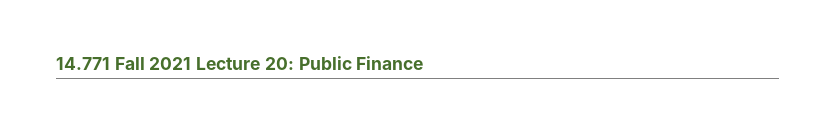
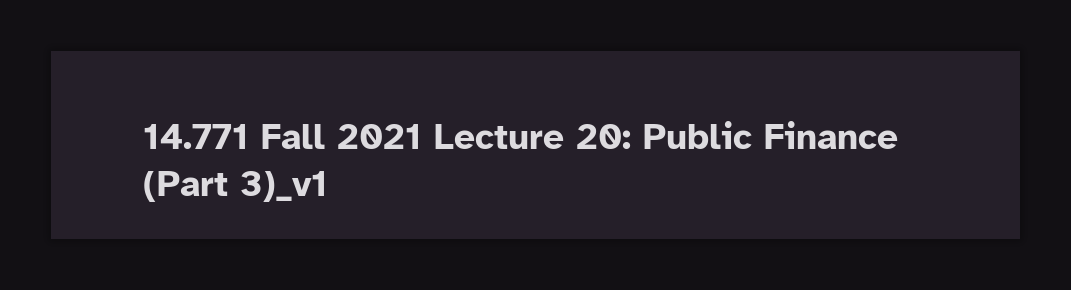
(424, 63) none -> [143,171,328,202] (Part 3)_v1

